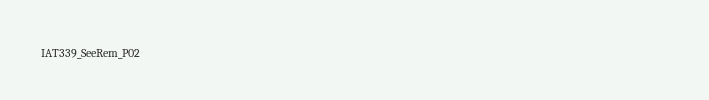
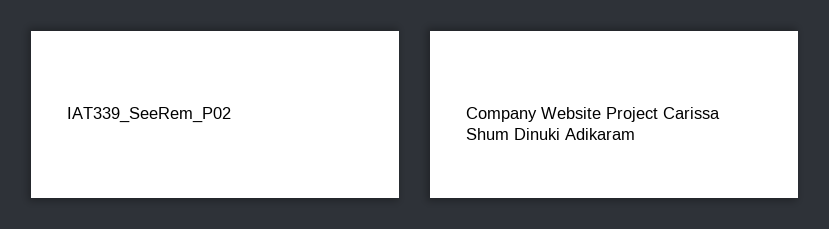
(140, 54) none -> [466,107,720,122] [466,128,635,140] // Company Website Project Carissa Shum Dinuki Adikaram

